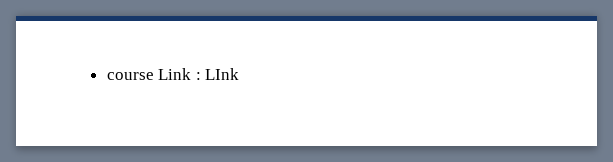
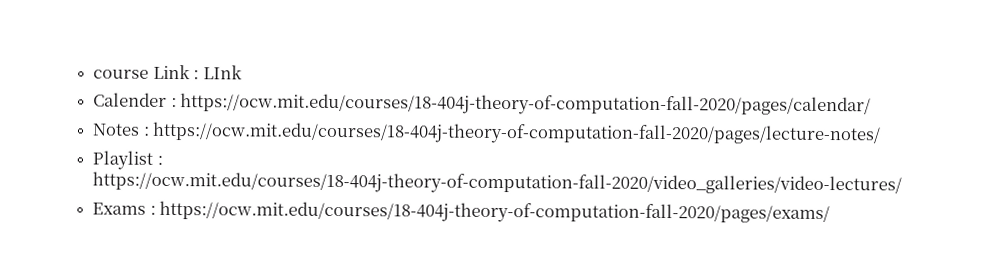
(240, 74) none -> [93,92,872,117] [92,121,882,146] [92,150,163,170] [92,171,903,196] [92,200,831,225] // Calender : https://ocw.mit.edu/courses/18-404j-theory-of-computation-fall-2020/pages/calendar/ // Notes : https://ocw.mit.edu/courses/18-404j-theory-of-computation-fall-2020/pages/lecture-notes/ // Playlist : https://ocw.mit.edu/courses/18-404j-theory-of-computation-fall-2020/video_galleries/video-lectures/ // Exams : https://ocw.mit.edu/courses/18-404j-theory-of-computation-fall-2020/pages/exams/

